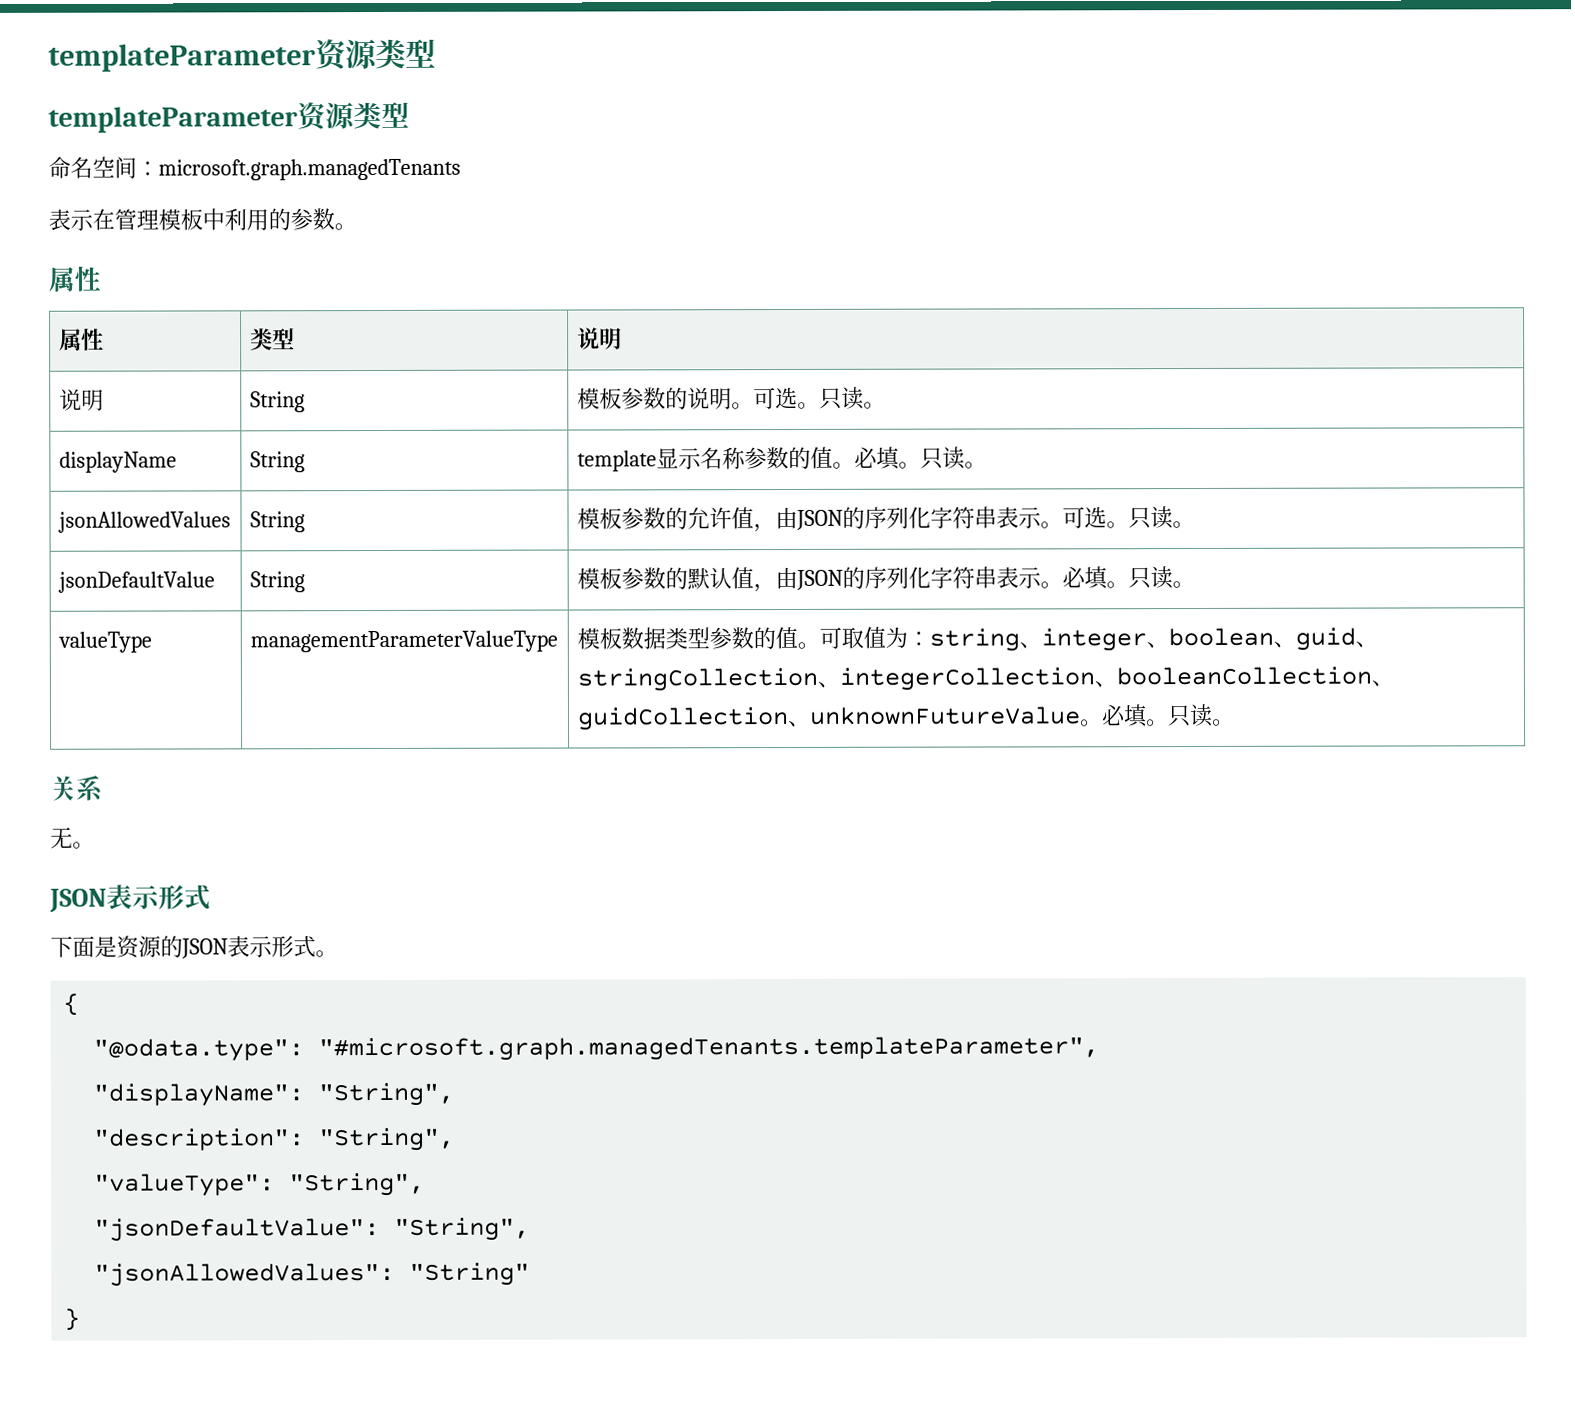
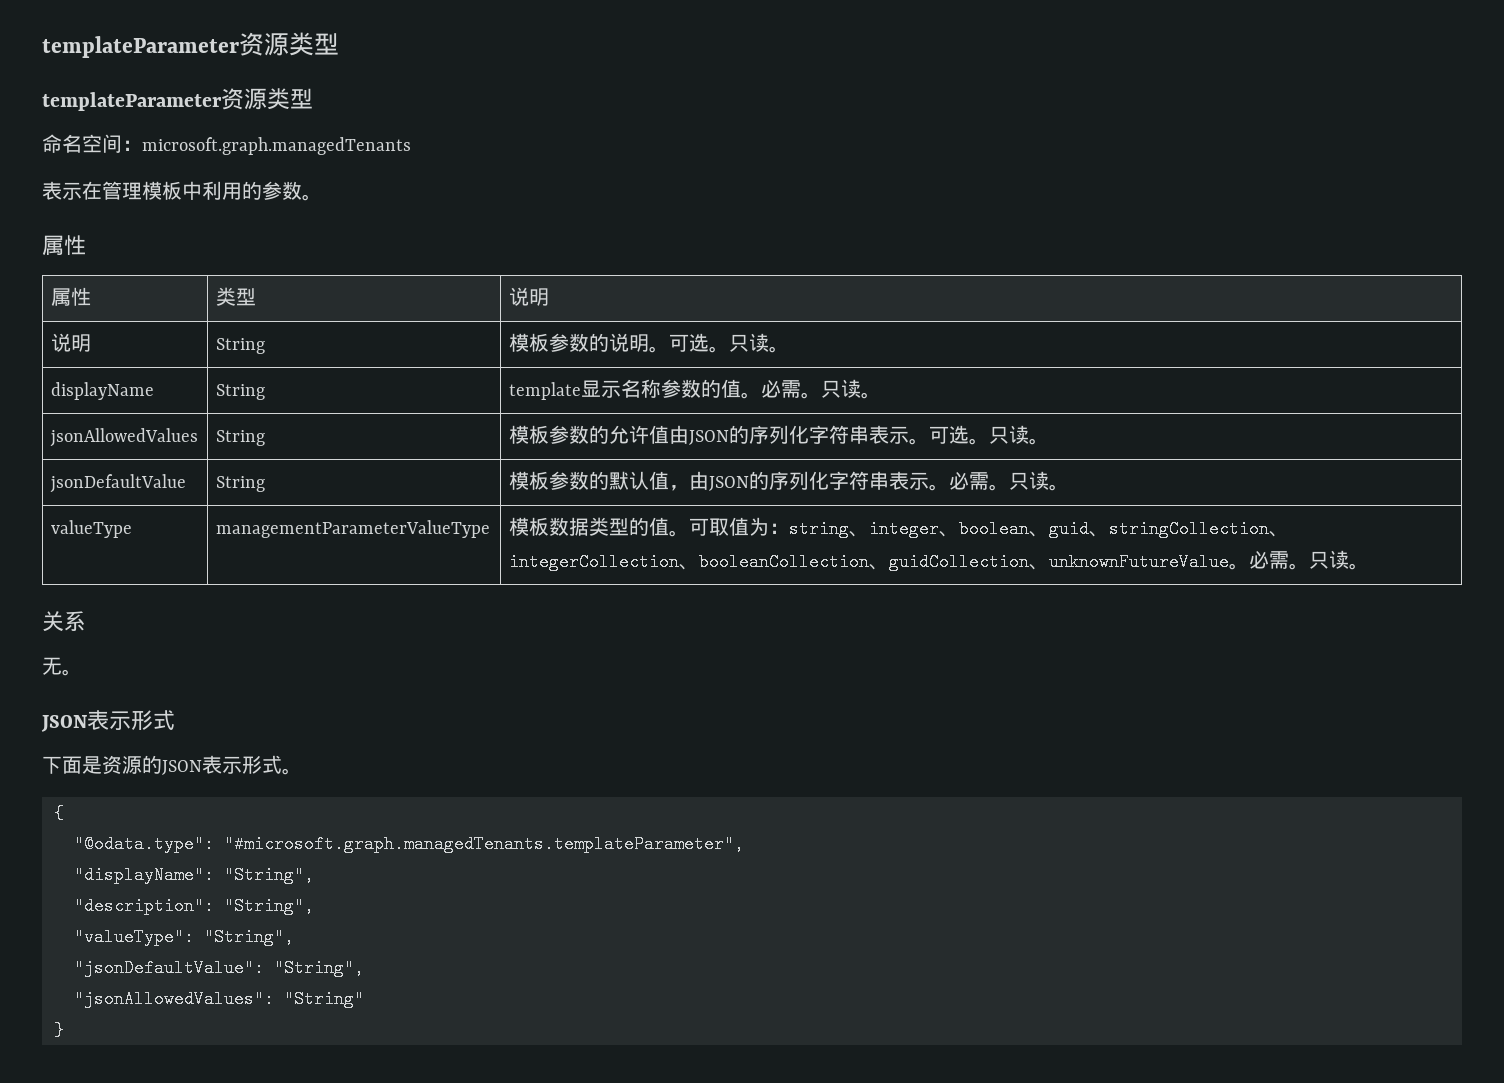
[875,446,901,470] 填 -> [780,380,801,398] 需
[752,524,776,533] ， -> (669, 434) none
[1083,566,1109,590] 填 -> [968,472,989,490] 需
[708,627,754,650] 参数 -> (629, 527) none
[1122,704,1149,728] 填 -> [1268,551,1289,569] 需

